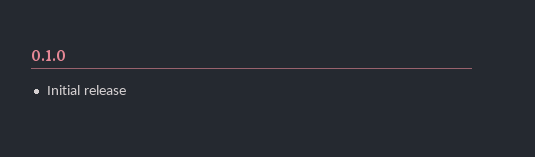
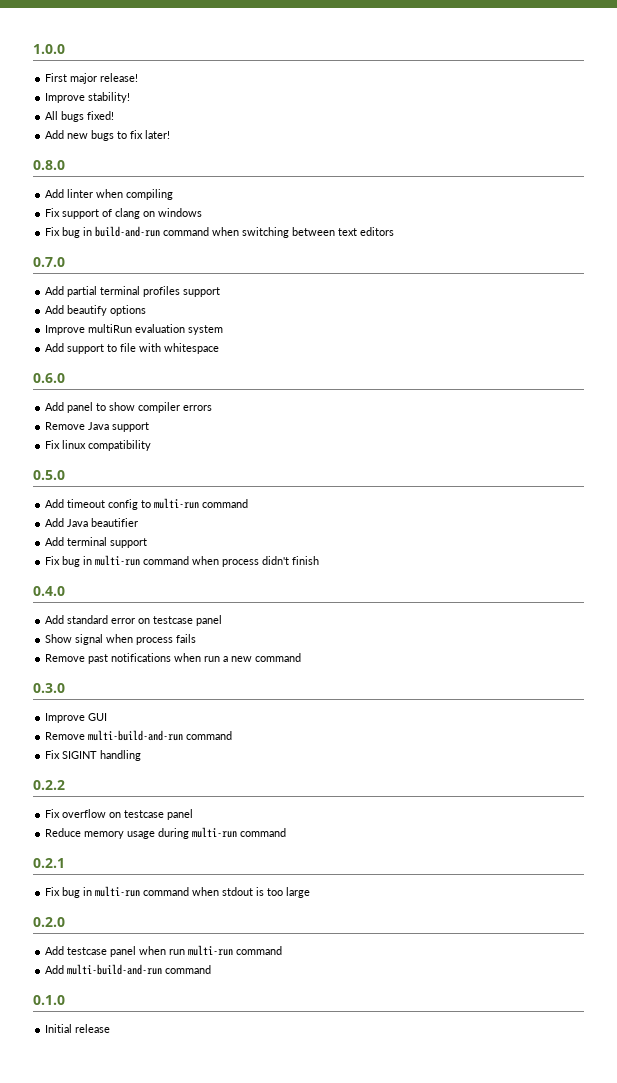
(31, 55) none -> [33,44,65,54] [45,73,139,84] [45,92,131,103] [45,111,115,122] [45,130,171,141] [33,160,65,170] [45,189,174,200] [45,208,203,219] [45,226,395,238] [33,257,65,267] [45,286,221,297] [45,305,147,316] [45,324,224,335] [45,343,220,354] [33,373,65,383] [45,402,213,413] [45,422,150,432] [45,440,152,451] [33,470,65,480] [45,498,249,510] [45,518,139,527] [45,537,148,548] [45,555,320,567] [33,586,65,596] [45,615,223,626] [45,634,197,645] [45,653,302,664] [33,683,65,693] [45,713,108,723] [45,730,233,741] [45,750,142,761] [33,780,65,790] [45,809,194,820] [45,827,287,839] [33,858,65,868] [45,886,311,898] [33,917,65,927] [45,945,283,957] [45,964,212,975] 1.0.0 // First major release! // Improve stability! // All bugs fixed! // Add new bugs to fix later! // 0.8.0 // Add linter when compiling // Fix support of clang on windows // Fix bug in build-and-run command when switching between text editors // 0.7.0 // Add partial terminal profiles support // Add beautify options // Improve multiRun evaluation system // Add support to file with whitespace // 0.6.0 // Add panel to show compiler errors // Remove Java support // Fix linux compatibility // 0.5.0 // Add timeout config to multi-run command // Add Java beautifier // Add terminal support // Fix bug in multi-run command when process didn't finish // 0.4.0 // Add standard error on testcase panel // Show signal when process fails // Remove past notifications when run a new command // 0.3.0 // Improve GUI // Remove multi-build-and-run command // Fix SIGINT handling // 0.2.2 // Fix overflow on testcase panel // Reduce memory usage during multi-run command // 0.2.1 // Fix bug in multi-run command when stdout is too large // 0.2.0 // Add testcase panel when run multi-run command // Add multi-build-and-run command //

